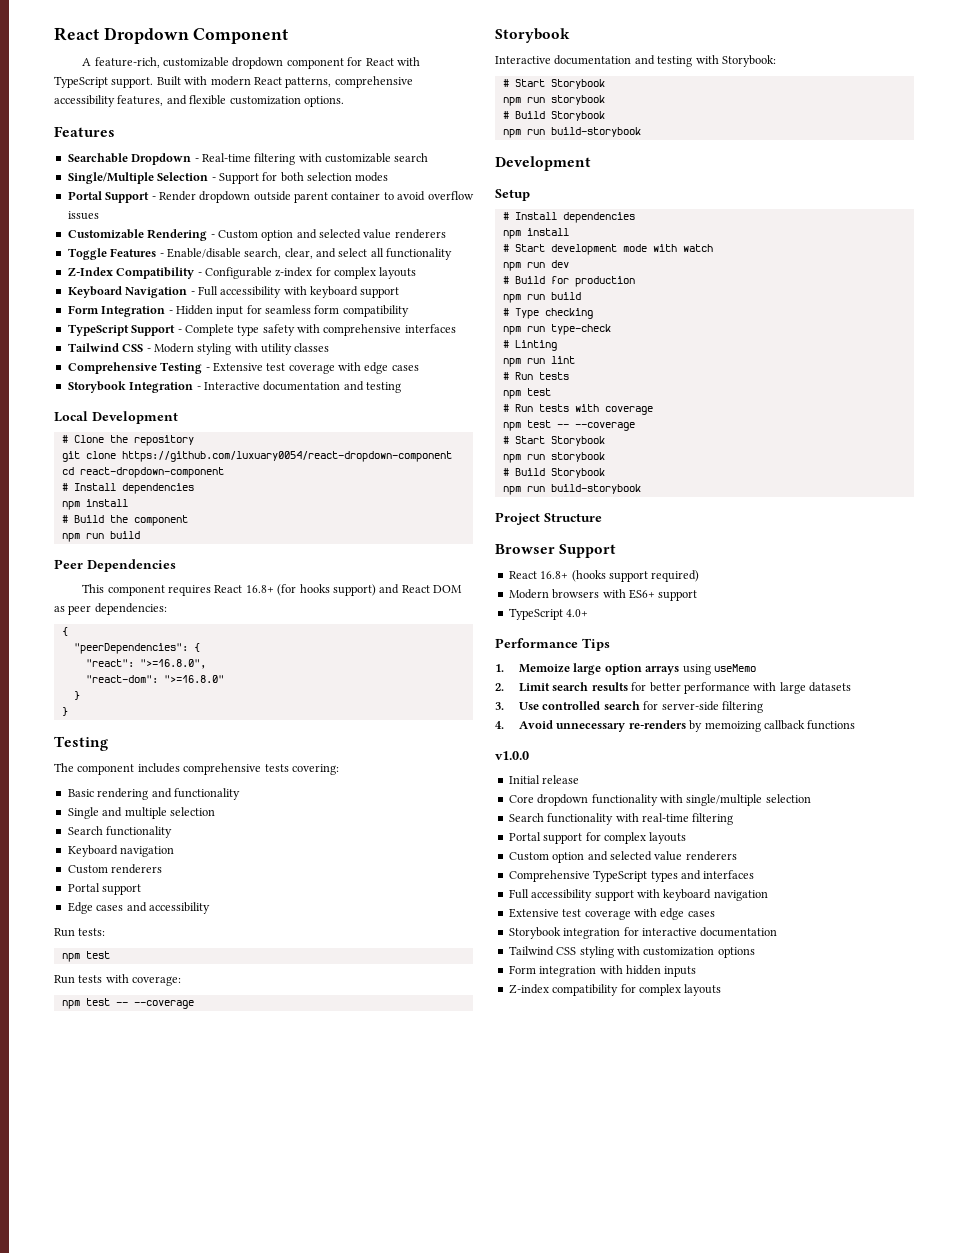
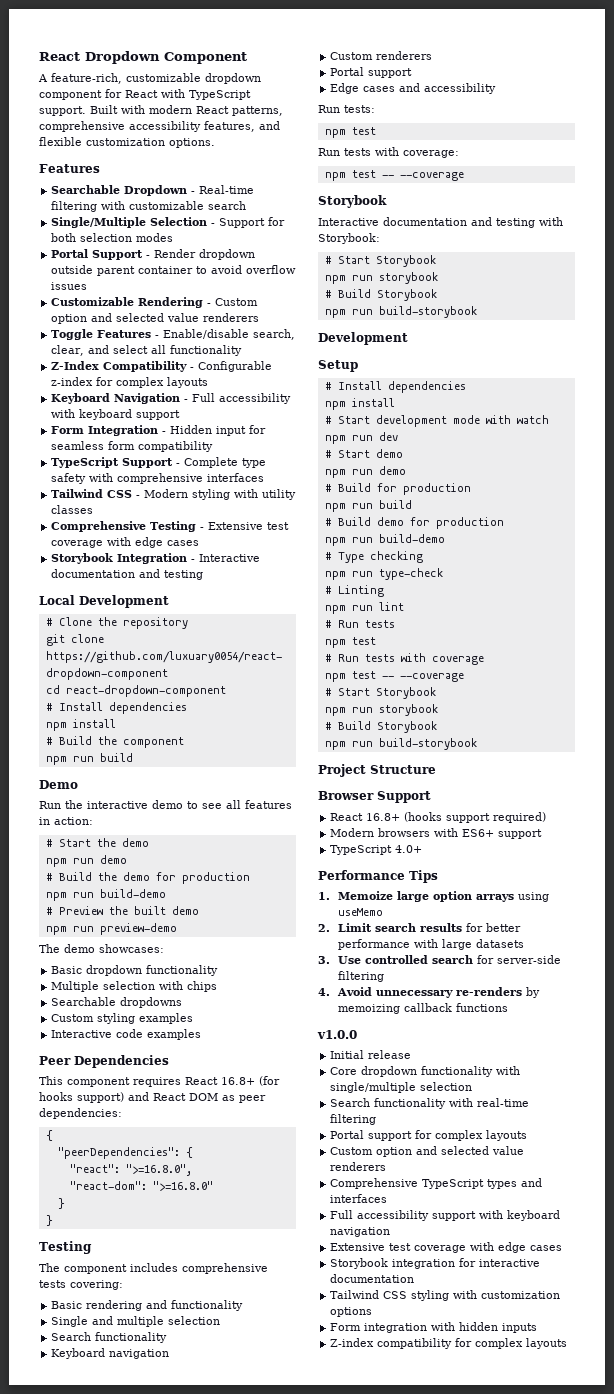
(140, 535) none -> [39,780,78,789] [39,800,292,809] [39,817,93,825] [45,838,149,847] [45,855,127,867] [45,872,250,884] [45,889,166,901] [45,906,199,915] [45,923,177,935] [39,944,164,953] [51,965,219,976] [51,981,218,992] [51,997,183,1008] [51,1013,194,1024] [51,1029,202,1040] // Demo // Run the interactive demo to see all features in action: // # Start the demo // npm run demo // # Build the demo for production // npm run build-demo // # Preview the built demo // npm run preview-demo // The demo showcases: // Basic dropdown functionality // Multiple selection with chips // Searchable dropdowns // Custom styling examples // Interactive code examples
(569, 264) none -> [324,449,403,458] [324,466,406,478] // # Start demo // npm run demo
(581, 296) none -> [324,517,504,529] [324,534,445,546] // # Build demo for production // npm run build-demo

